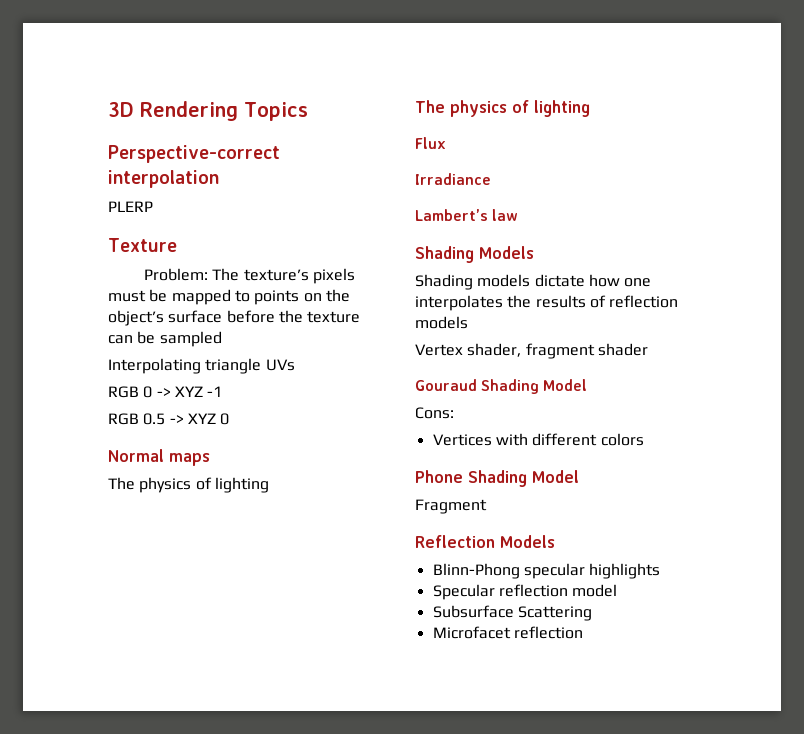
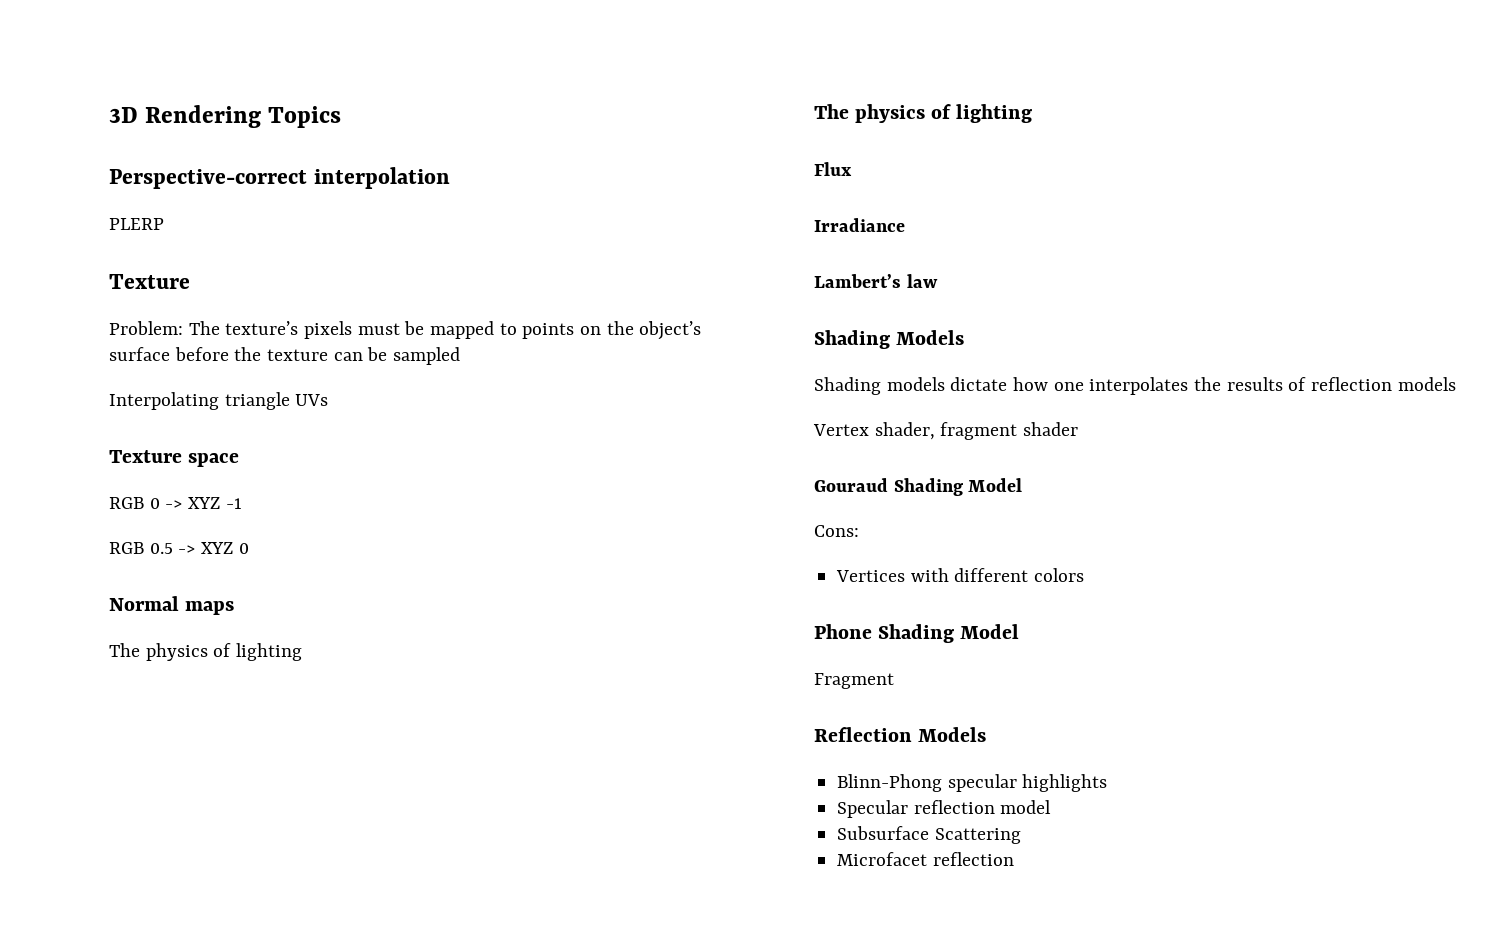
(295, 365) none -> [109,450,240,467] // Texture space

